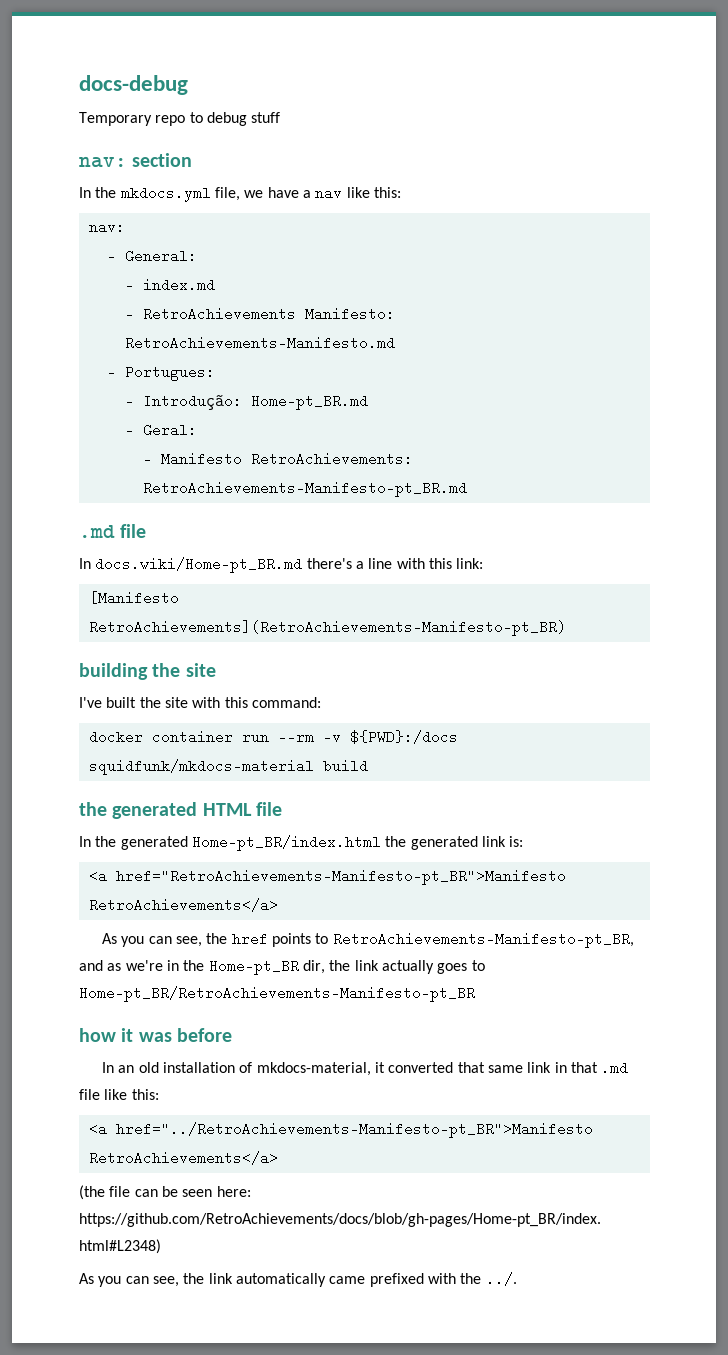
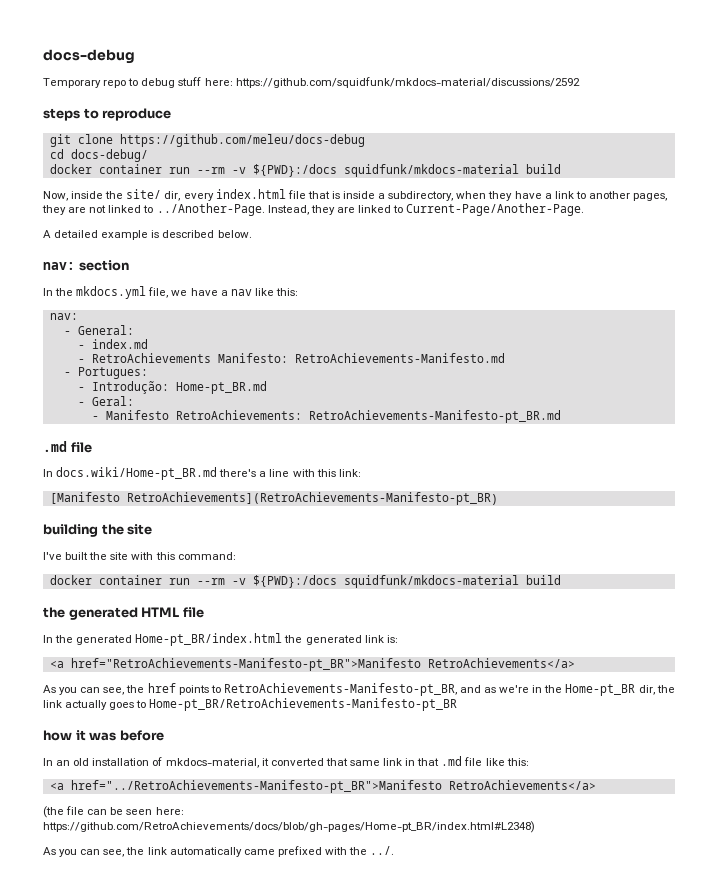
(281, 117) none -> [204,77,580,88] [43,108,172,121] [49,134,365,147] [49,149,148,162] [49,164,561,177] [43,189,668,201] [42,203,585,216] [43,230,252,240] here: https://github.com/squidfunk/mkdocs-material/discussions/2592 // steps to reproduce // git clone https://github.com/meleu/docs-debug // cd docs-debug/ // docker container run --rm -v ${PWD}:/docs squidfunk/mkdocs-material build // Now, inside the site/ dir, every index.html file that is inside a subdirectory, when they have a link to another pages, they are not linked to ../Another-Page. Instead, they are linked to Current-Page/Another-Page. // A detailed example is described below.

